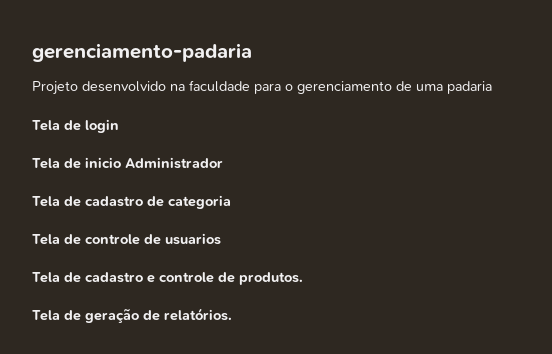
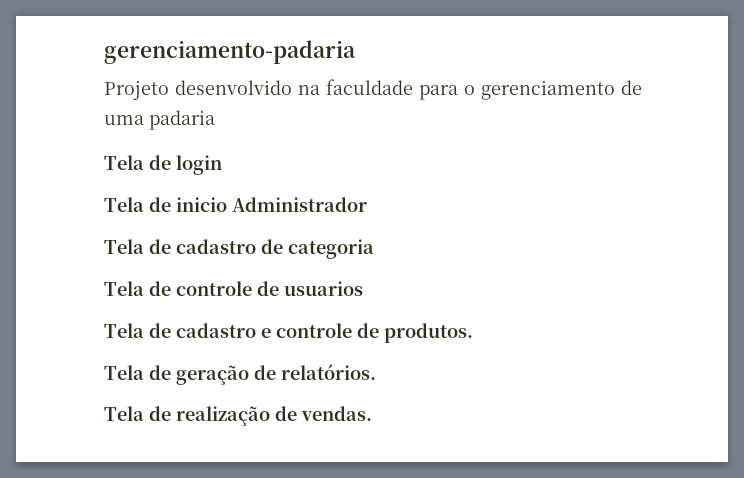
(232, 314) none -> [104,406,372,426] // Tela de realização de vendas.

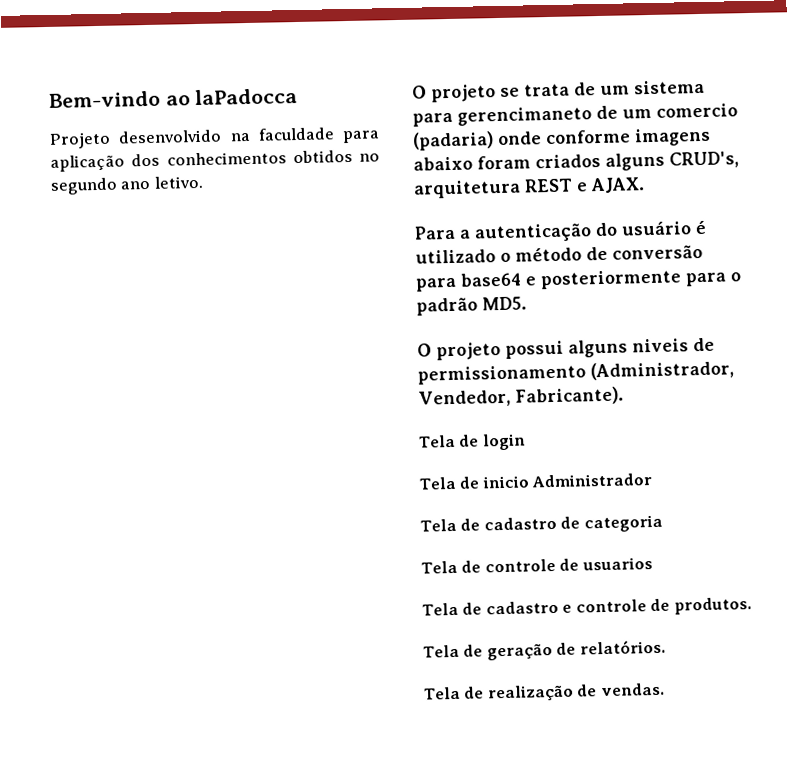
[104,40,356,64] gerenciamento-padaria -> [49,87,299,108] Bem-vindo ao laPadocca
[464,80,642,100] [104,110,215,130] o gerenciamento de uma padaria -> [50,149,380,172] [50,175,203,195] [411,79,705,103] [412,103,738,127] [412,127,711,151] [413,151,739,171] [413,177,645,199] [414,219,706,244] [415,244,703,264] [415,269,741,292] [416,296,527,316] [417,337,715,361] [417,360,734,385] [418,386,624,408] aplicação dos conhecimentos obtidos no segundo ano letivo. // O projeto se trata de um sistema para gerencimaneto de um comercio (padaria) onde conforme imagens abaixo foram criados alguns CRUD's, arquitetura REST e AJAX. // Para a autenticação do usuário é utilizado o método de conversão para base64 e posteriormente para o padrão MD5. // O projeto possui alguns niveis de permissionamento (Administrador, Vendedor, Fabricante).

